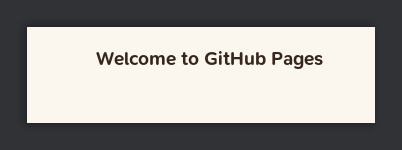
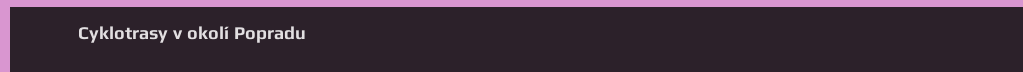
[96,51,324,69] Welcome to GitHub Pages -> [78,26,306,43] Cyklotrasy v okolí Popradu

